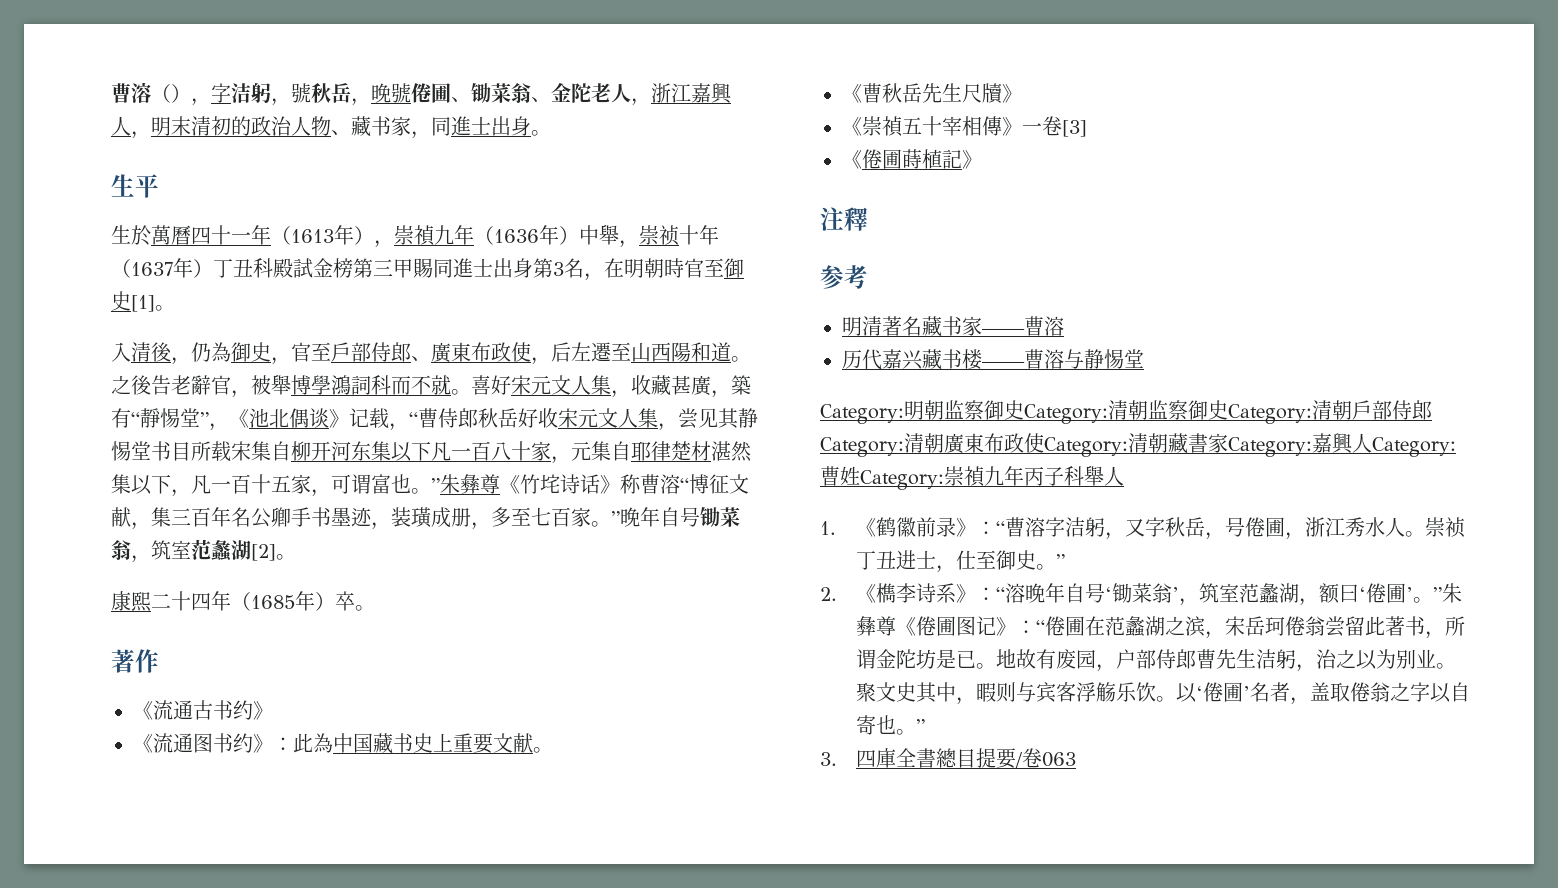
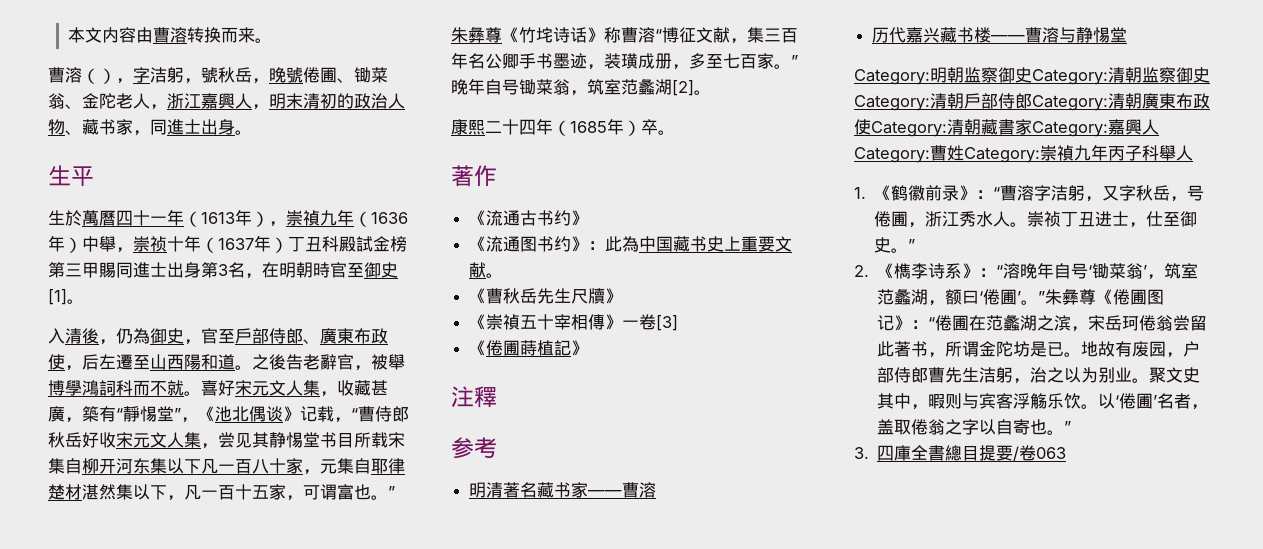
(111, 93) none -> [67,27,272,43] 本文内容由曹溶转换而来。 //

